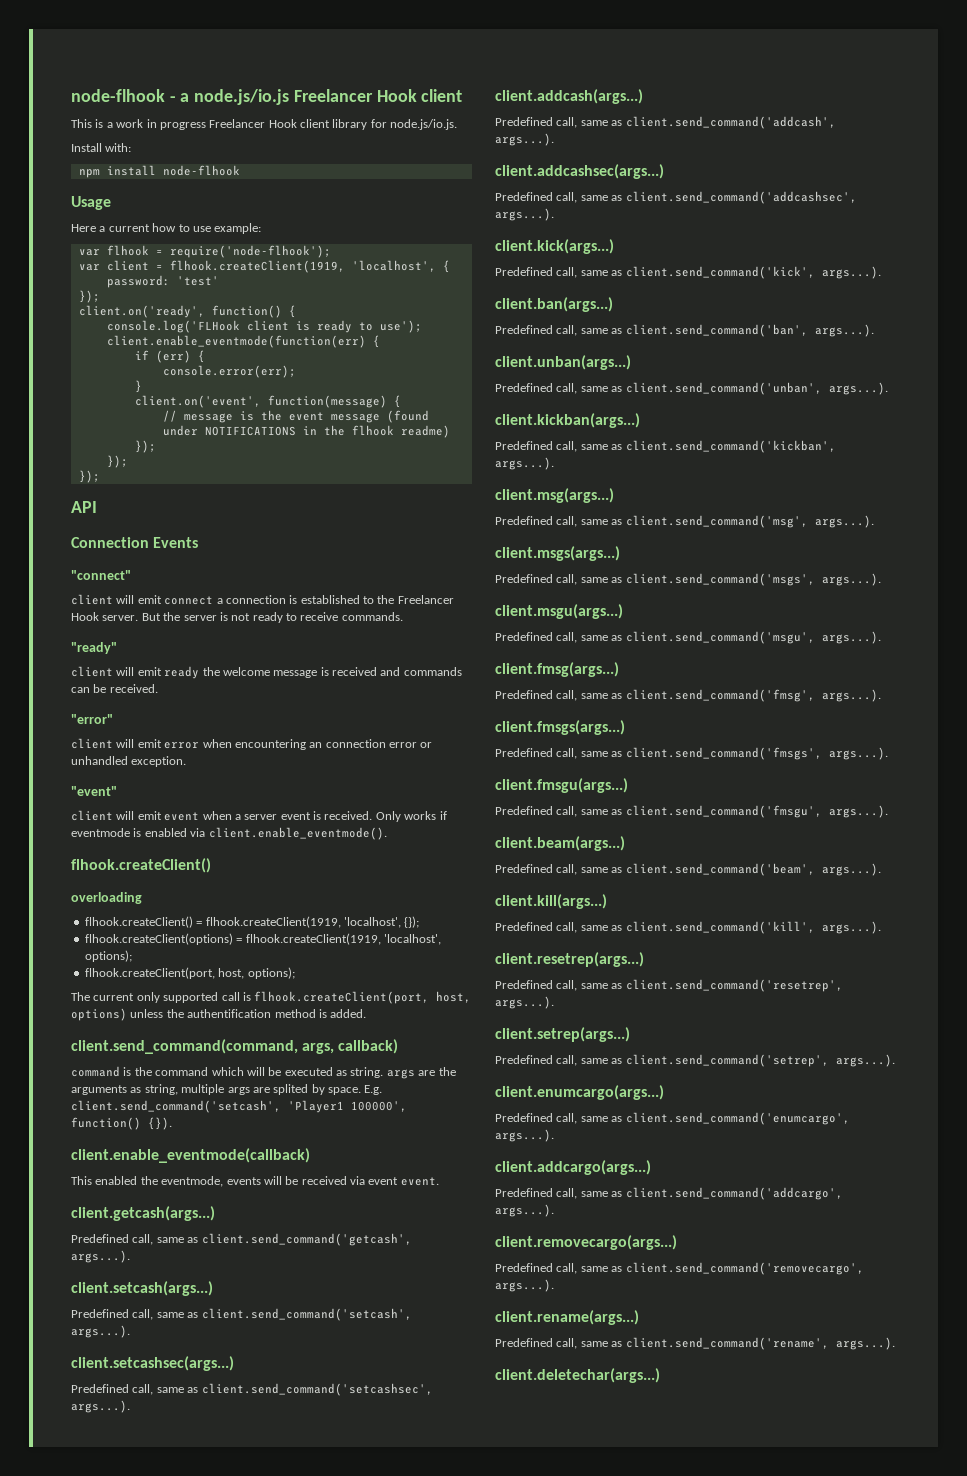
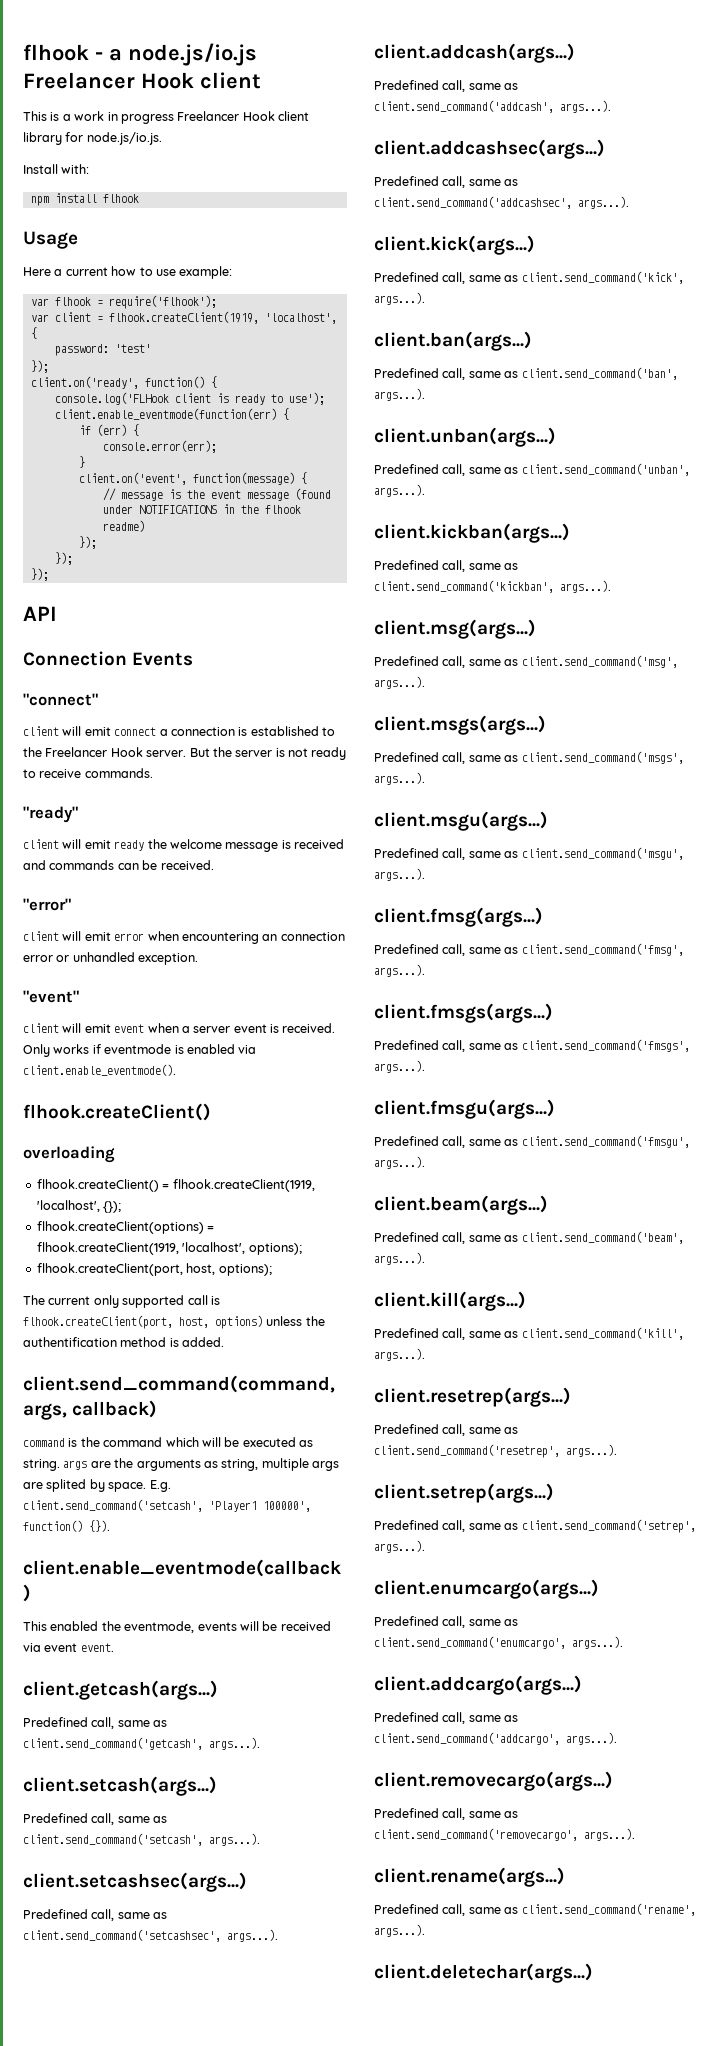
[71,89,165,102] node-flhook -> [23,44,89,61] flhook
[162,165,240,176] node-flhook -> [102,194,139,203] flhook
[169,245,331,258] require('node-flhook'); -> [108,295,217,309] require('flhook');

